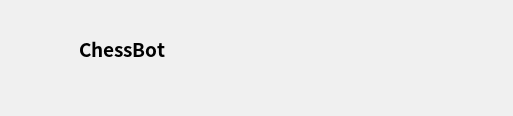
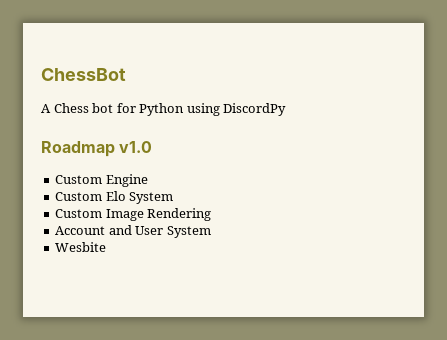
(165, 49) none -> [41,103,287,116] [41,141,153,157] [55,174,148,187] [55,191,174,204] [55,208,212,221] [55,225,211,238] [55,242,107,252] // A Chess bot for Python using DiscordPy // Roadmap v1.0 // Custom Engine // Custom Elo System // Custom Image Rendering // Account and User System // Wesbite

